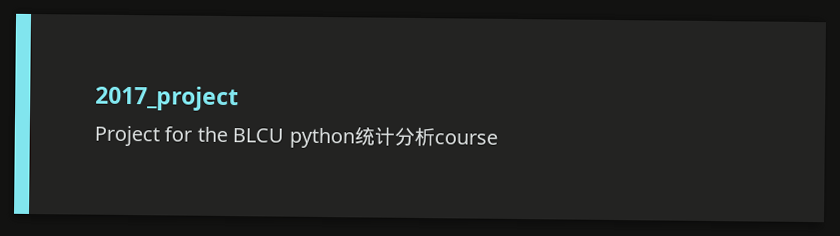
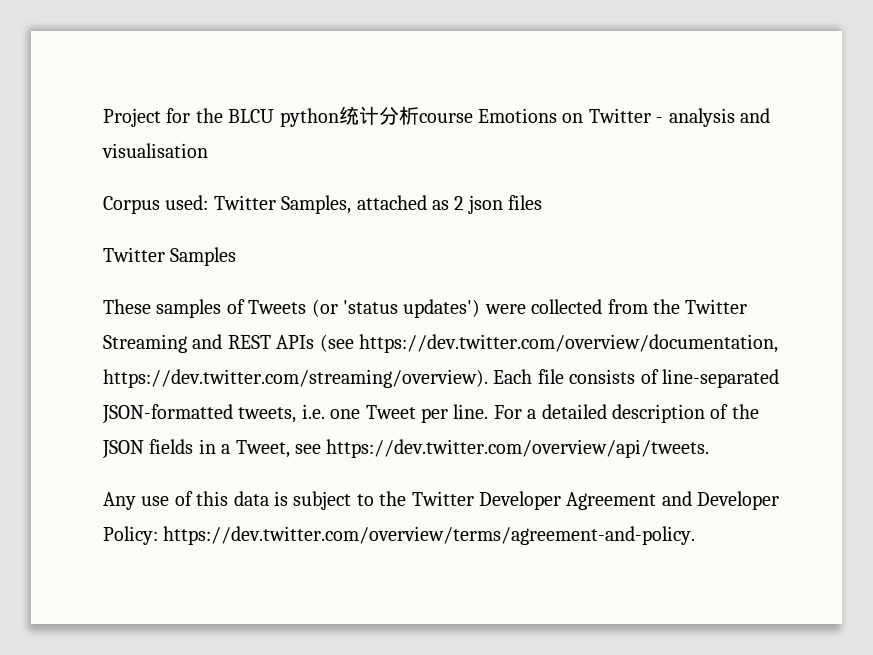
[95,85,239,112] 2017_project // -> (103, 117) none
(498, 139) none -> [478,108,770,127] [102,143,208,158] [103,195,543,214] [103,247,237,266] [103,299,748,318] [103,334,778,353] [103,369,779,388] [102,404,759,424] [102,439,710,459] [103,491,780,510] [103,526,696,545] Emotions on Twitter - analysis and visualisation // Corpus used: Twitter Samples, attached as 2 json files // Twitter Samples // These samples of Tweets (or 'status updates') were collected from the Twitter Streaming and REST APIs (see https://dev.twitter.com/overview/documentation, https://dev.twitter.com/streaming/overview). Each file consists of line-separated JSON-formatted tweets, i.e. one Tweet per line. For a detailed description of the JSON fields in a Tweet, see https://dev.twitter.com/overview/api/tweets. // Any use of this data is subject to the Twitter Developer Agreement and Developer Policy: https://dev.twitter.com/overview/terms/agreement-and-policy.

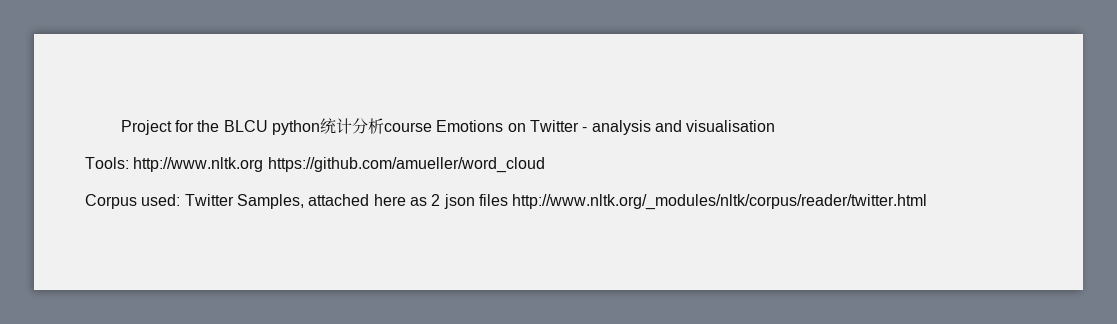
(208, 150) none -> [85,157,545,173] // Tools: http://www.nltk.org https://github.com/amueller/word_cloud
(427, 202) none -> [373,194,406,206] here
[103,247,237,266] [103,299,748,318] [103,334,778,353] [103,369,779,388] [102,404,759,424] [102,439,710,459] [103,491,780,510] [103,526,696,545] // Twitter Samples // These samples of Tweets (or 'status updates') were collected from the Twitter Streaming and REST APIs (see https://dev.twitter.com/overview/documentation, https://dev.twitter.com/streaming/overview). Each file consists of line-separated JSON-formatted tweets, i.e. one Tweet per line. For a detailed description of the JSON fields in a Tweet, see https://dev.twitter.com/overview/api/tweets. // Any use of this data is subject to the Twitter Developer Agreement and Developer Policy: https://dev.twitter.com/overview/terms/agreement-and-policy. -> [512,194,928,210] http://www.nltk.org/_modules/nltk/corpus/reader/twitter.html

